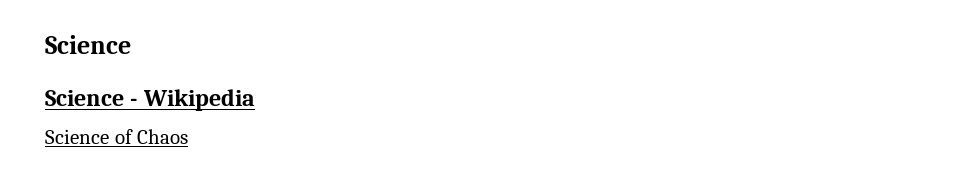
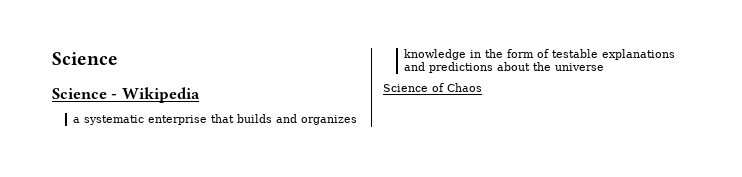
(255, 100) none -> [72,114,357,125] [403,49,675,60] [403,62,604,73] // a systematic enterprise that builds and organizes knowledge in the form of testable explanations and predictions about the universe

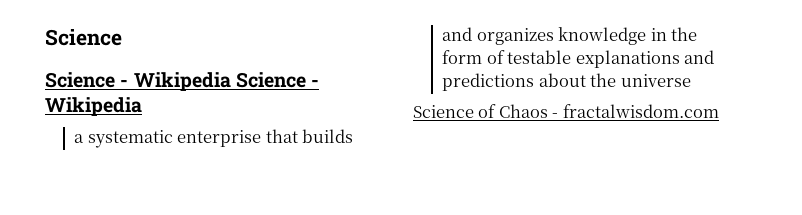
(200, 95) none -> [235,72,320,88] [45,97,142,116] Science - Wikipedia
(482, 87) none -> [552,104,719,118] - fractalwisdom.com

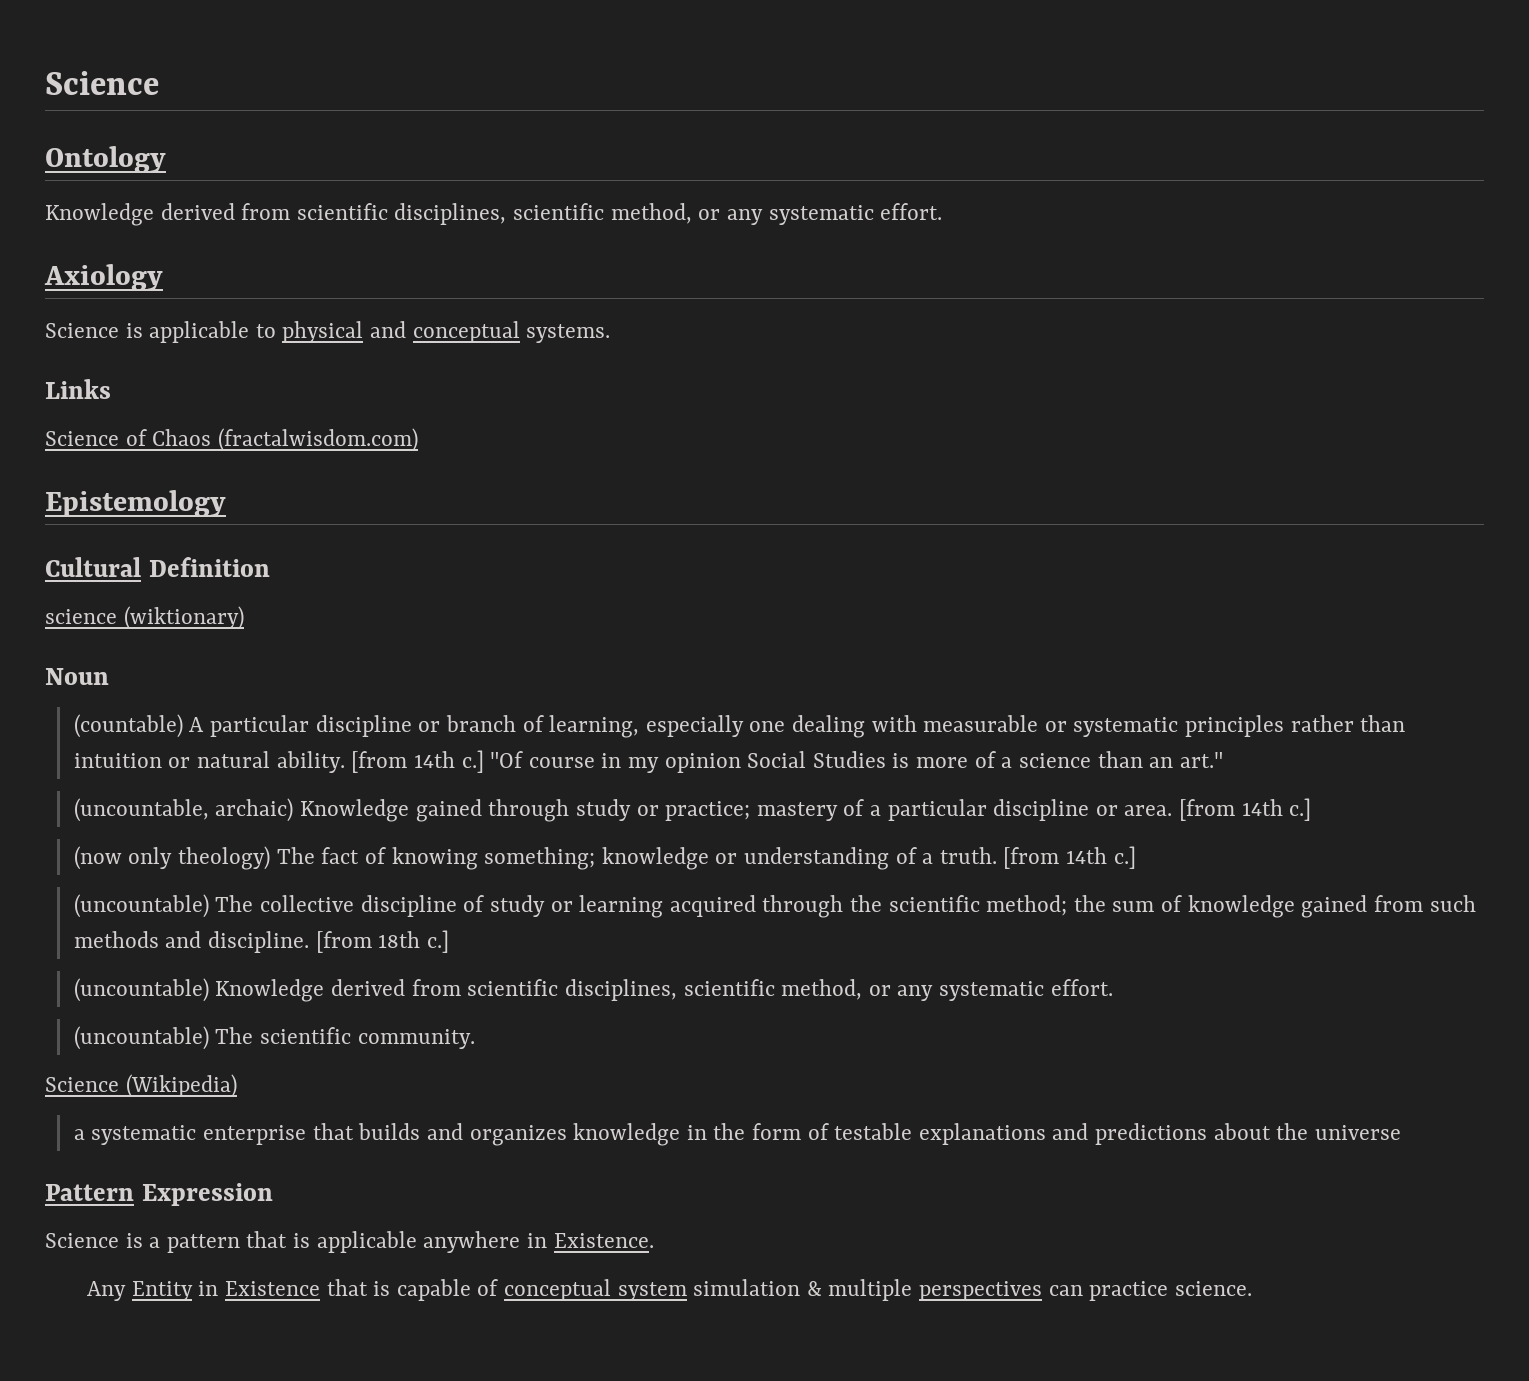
[45,72,320,91] [45,97,142,116] Science - Wikipedia Science - Wikipedia -> [45,146,166,173] [45,203,943,226] [44,264,163,291] [45,321,611,343] [45,379,111,399] [45,428,418,452] [45,490,226,517] [45,557,270,577] [45,606,244,630] [45,668,109,685] [73,714,1406,738] [73,750,1223,773] [73,798,1312,822] [73,846,1136,870] [73,894,1476,918] [73,930,449,953] [73,978,1113,1002] [73,1026,475,1050] [45,1074,237,1098] Ontology // Knowledge derived from scientific disciplines, scientific method, or any systematic effort. // Axiology // Science is applicable to physical and conceptual systems. // Links // Science of Chaos (fractalwisdom.com) // Epistemology // Cultural Definition // science (wiktionary) // Noun // (countable) A particular discipline or branch of learning, especially one dealing with measurable or systematic principles rather than intuition or natural ability. [from 14th c.] "Of course in my opinion Social Studies is more of a science than an art." // (uncountable, archaic) Knowledge gained through study or practice; mastery of a particular discipline or area. [from 14th c.] // (now only theology) The fact of knowing something; knowledge or understanding of a truth. [from 14th c.] // (uncountable) The collective discipline of study or learning acquired through the scientific method; the sum of knowledge gained from such methods and discipline. [from 18th c.] // (uncountable) Knowledge derived from scientific disciplines, scientific method, or any systematic effort. // (uncountable) The scientific community. // Science (Wikipedia)
[413,104,719,118] // Science of Chaos - fractalwisdom.com -> [45,1183,273,1206] [45,1231,654,1253] [87,1279,1252,1301] // Pattern Expression // Science is a pattern that is applicable anywhere in Existence. // Any Entity in Existence that is capable of conceptual system simulation & multiple perspectives can practice science.

